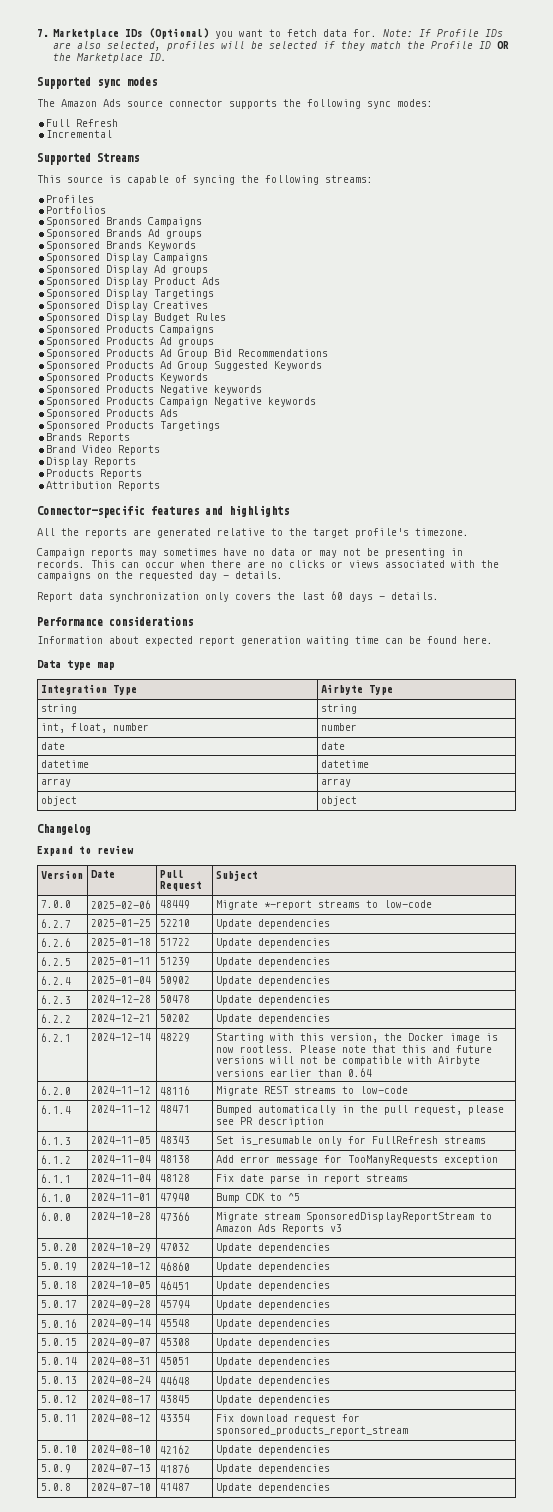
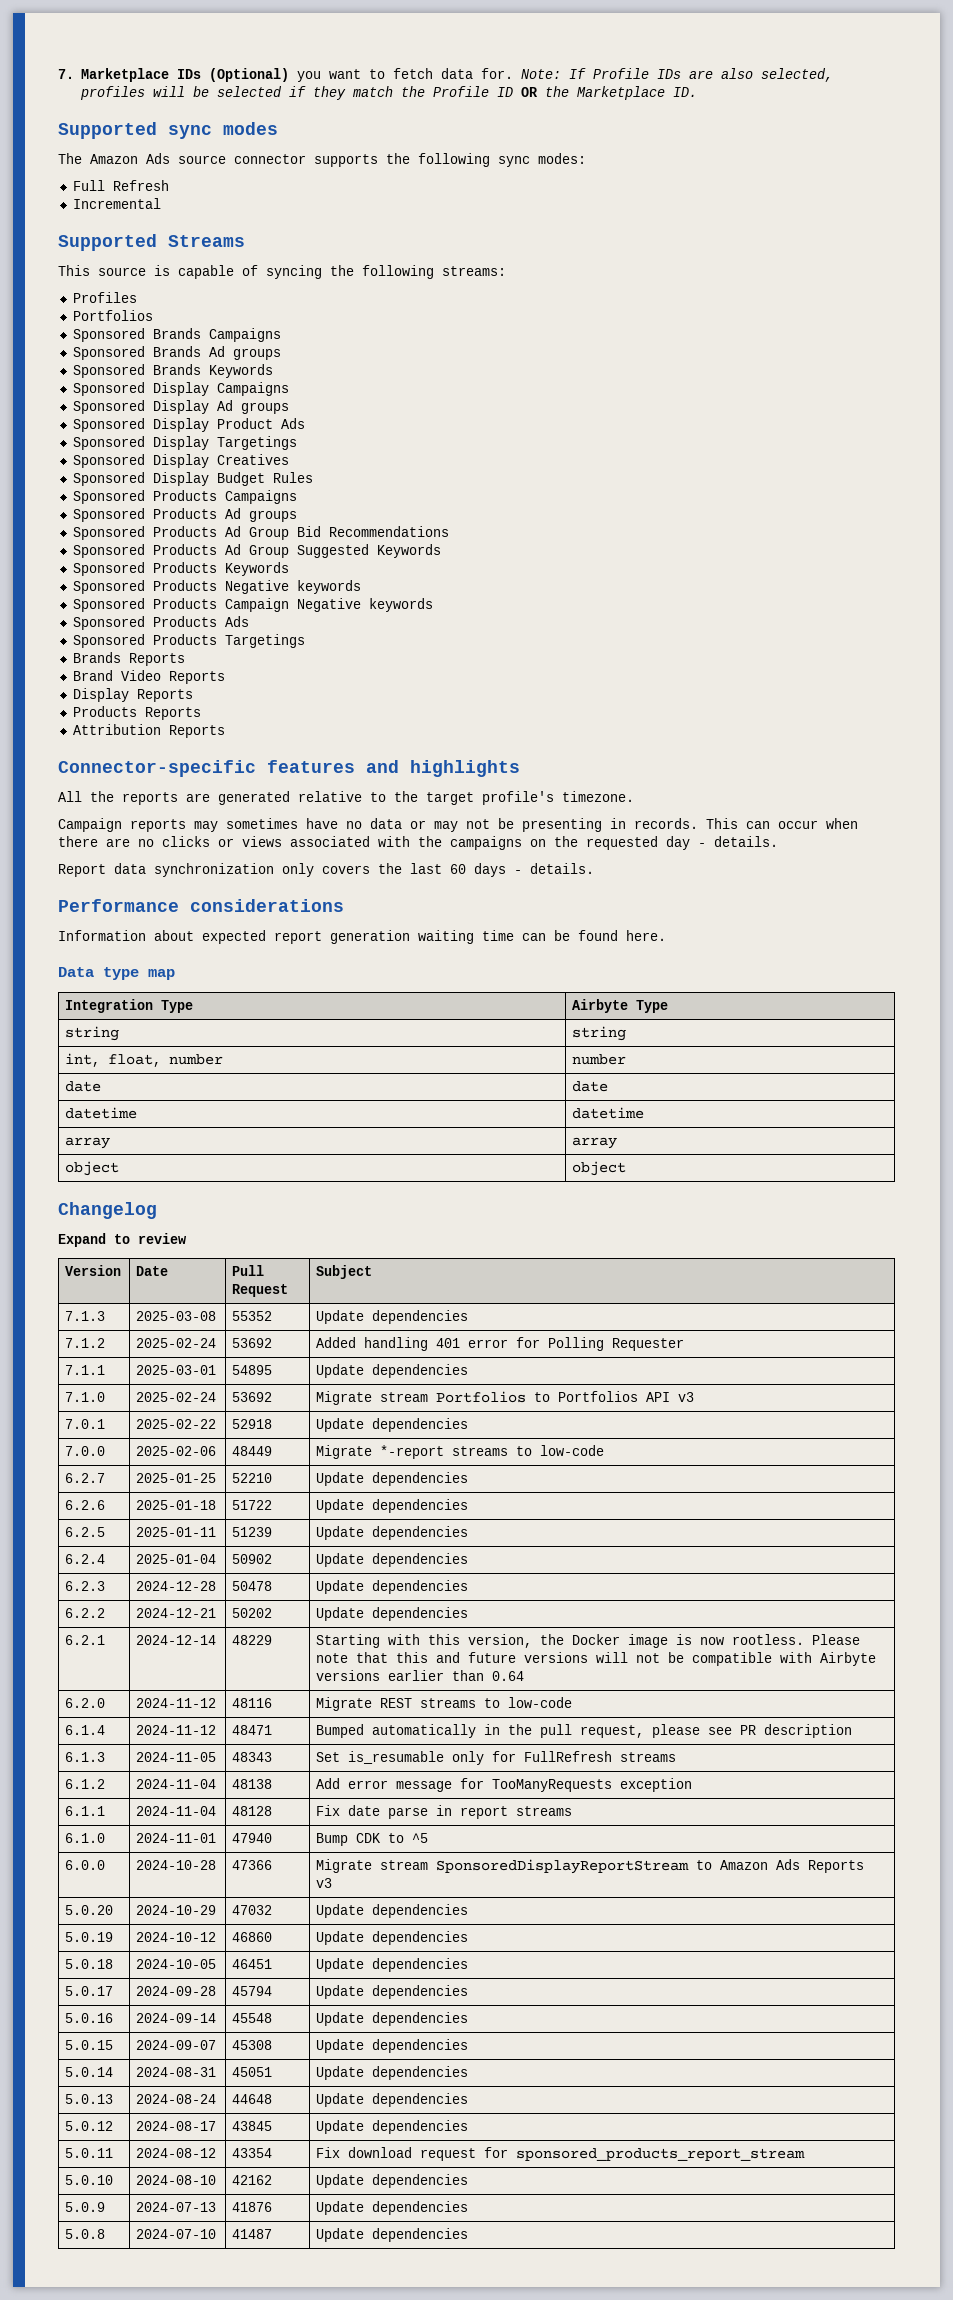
(258, 875) none -> [65,1311,106,1321] [136,1311,217,1321] [232,1311,273,1321] [316,1310,469,1324] [65,1338,106,1348] [136,1338,217,1348] [232,1338,273,1348] [316,1337,685,1351] [65,1365,106,1375] [136,1365,217,1375] [232,1365,273,1375] [316,1364,469,1378] [65,1392,106,1402] [136,1392,217,1402] [232,1392,273,1402] [316,1391,695,1405] [65,1419,106,1429] [136,1419,217,1429] [232,1419,273,1429] [316,1418,469,1432] // 7.1.3 | 2025-03-08 | 55352 | Update dependencies // 7.1.2 | 2025-02-24 | 53692 | Added handling 401 error for Polling Requester // 7.1.1 | 2025-03-01 | 54895 | Update dependencies // 7.1.0 | 2025-02-24 | 53692 | Migrate stream Portfolios to Portfolios API v3 // 7.0.1 | 2025-02-22 | 52918 | Update dependencies

